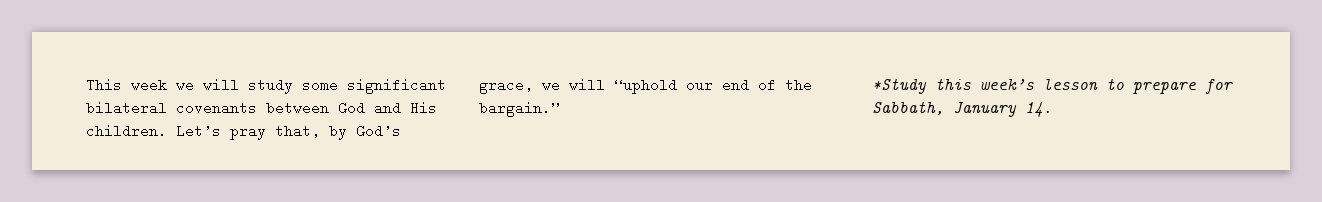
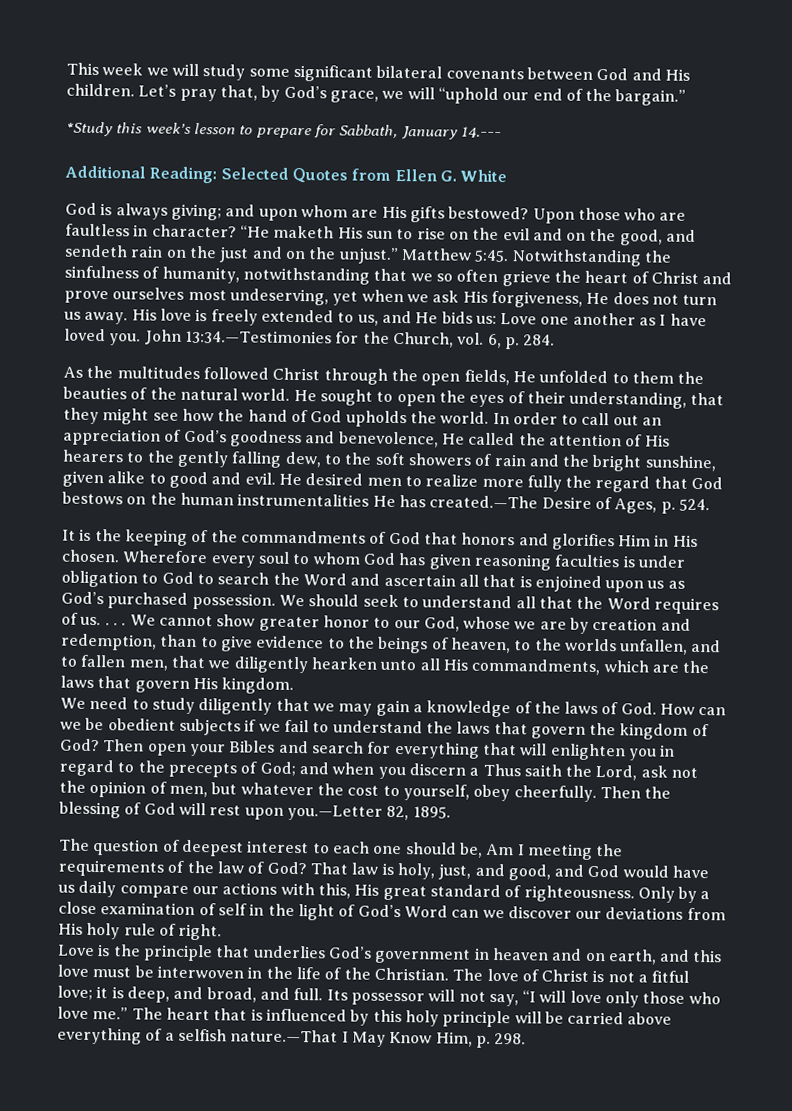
[1025,102,1052,117] 14. -> [460,126,502,139] [65,165,508,184] [65,202,687,224] [65,223,697,246] [64,244,672,267] [64,265,733,287] [64,287,718,308] [64,308,707,327] [64,328,556,350] [63,365,705,386] [63,386,725,409] [63,407,663,428] [63,428,670,448] [62,449,717,472] [62,470,724,493] [62,491,710,514] [62,528,698,551] [61,549,686,571] [61,570,685,593] [61,591,719,615] [61,612,691,634] [61,633,722,655] [60,654,710,676] [60,675,295,694] [60,696,727,718] [60,717,709,740] [60,738,676,761] [59,759,699,781] [59,780,672,803] [59,801,451,821] [59,838,624,860] [58,859,710,881] [58,880,711,904] [58,901,726,921] [58,922,223,941] [58,944,723,965] [57,964,690,983] [57,985,721,1008] [57,1006,673,1028] [57,1027,527,1048] 14.--- // Additional Reading: Selected Quotes from Ellen G. White // God is always giving; and upon whom are His gifts bestowed? Upon those who are faultless in character? “He maketh His sun to rise on the evil and on the good, and sendeth rain on the just and on the unjust.” Matthew 5:45. Notwithstanding the sinfulness of humanity, notwithstanding that we so often grieve the heart of Christ and prove ourselves most undeserving, yet when we ask His forgiveness, He does not turn us away. His love is freely extended to us, and He bids us: Love one another as I have loved you. John 13:34.—Testimonies for the Church, vol. 6, p. 284. // As the multitudes followed Christ through the open fields, He unfolded to them the beauties of the natural world. He sought to open the eyes of their understanding, that they might see how the hand of God upholds the world. In order to call out an appreciation of God’s goodness and benevolence, He called the attention of His hearers to the gently falling dew, to the soft showers of rain and the bright sunshine, given alike to good and evil. He desired men to realize more fully the regard that God bestows on the human instrumentalities He has created.—The Desire of Ages, p. 524. // It is the keeping of the commandments of God that honors and glorifies Him in His chosen. Wherefore every soul to whom God has given reasoning faculties is under obligation to God to search the Word and ascertain all that is enjoined upon us as God’s purchased possession. We should seek to understand all that the Word requires of us. . . . We cannot show greater honor to our God, whose we are by creation and redemption, than to give evidence to the beings of heaven, to the worlds unfallen, and to fallen men, that we diligently hearken unto all His commandments, which are the laws that govern His kingdom. // We need to study diligently that we may gain a knowledge of the laws of God. How can we be obedient subjects if we fail to understand the laws that govern the kingdom of God? Then open your Bibles and search for everything that will enlighten you in regard to the precepts of God; and when you discern a Thus saith the Lord, ask not the opinion of men, but whatever the cost to yourself, obey cheerfully. Then the blessing of God will rest upon you.—Letter 82, 1895. // The question of deepest interest to each one should be, Am I meeting the requirements of the law of God? That law is holy, just, and good, and God would have us daily compare our actions with this, His great standard of righteousness. Only by a close examination of self in the light of God’s Word can we discover our deviations from His holy rule of right. // Love is the principle that underlies God’s government in heaven and on earth, and this love must be interwoven in the life of the Christian. The love of Christ is not a fitful love; it is deep, and broad, and full. Its possessor will not say, “I will love only those who love me.” The heart that is influenced by this holy principle will be carried above everything of a selfish nature.—That I May Know Him, p. 298.

